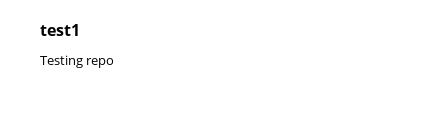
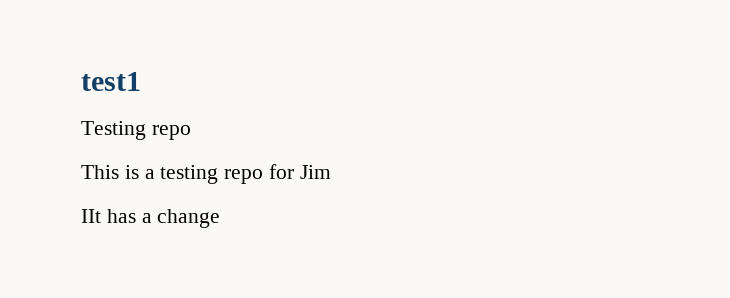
(115, 63) none -> [81,164,331,184] [81,209,221,228] // This is a testing repo for Jim // IIt has a change

